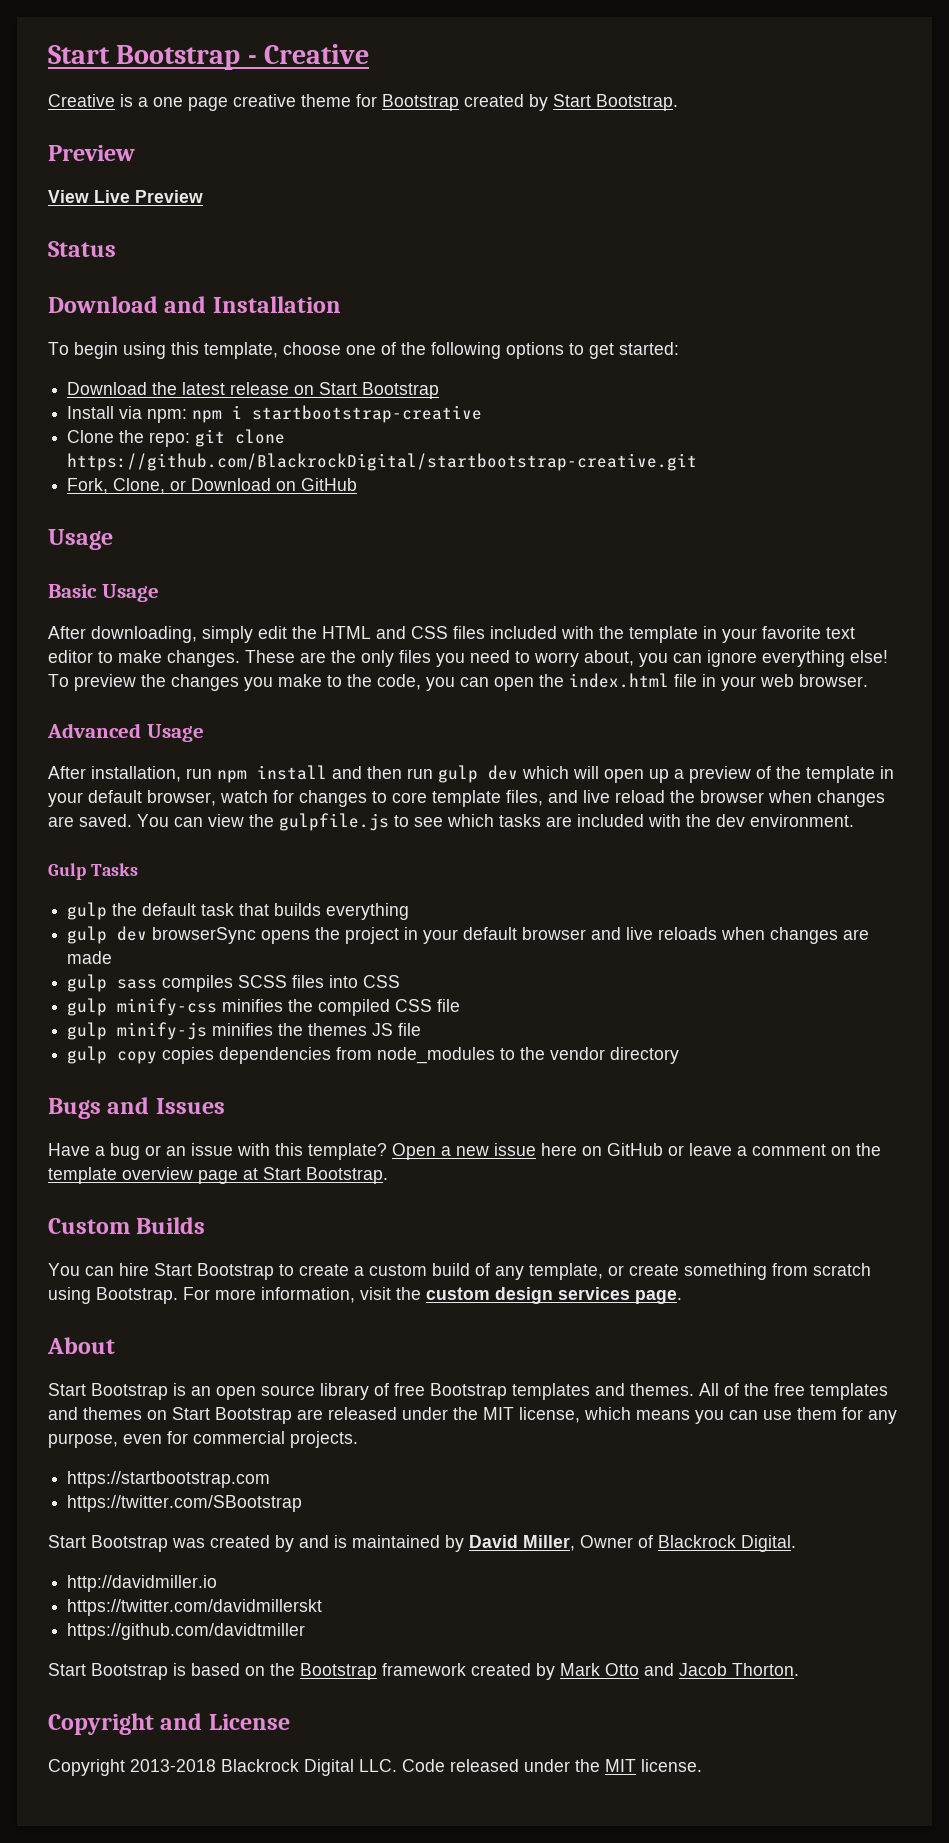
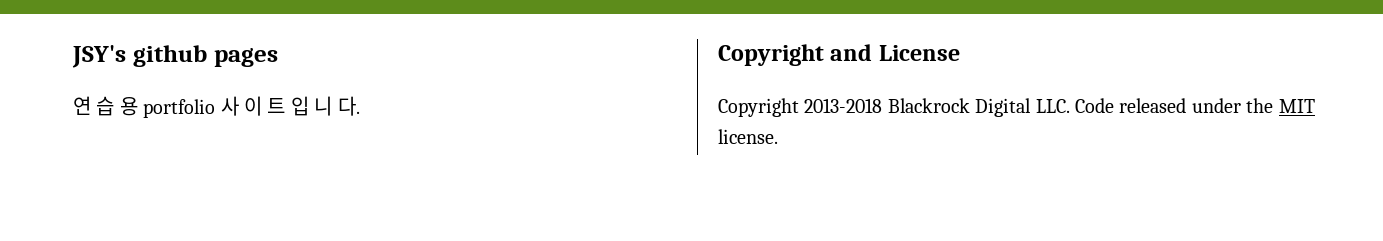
[48,44,370,70] [48,94,678,111] [48,145,135,161] [48,190,203,203] [48,241,116,257] [48,296,341,313] [48,342,679,359] [67,382,440,399] [67,405,483,423] [67,429,286,447] [67,453,698,471] [67,478,358,494] [48,529,113,550] [48,584,159,602] [48,626,855,643] [48,650,888,667] [48,673,868,691] [47,723,204,742] [48,765,894,783] [48,790,885,807] [48,813,854,831] [48,863,138,880] [67,902,410,920] [67,926,870,944] [67,951,113,964] [67,974,401,992] [67,998,461,1016] [67,1022,422,1040] [67,1046,680,1064] [48,1097,225,1119] [48,1143,881,1160] [48,1167,388,1184] [48,1217,206,1234] [48,1263,871,1280] [48,1287,682,1304] [47,1337,115,1354] [48,1383,888,1400] [48,1407,897,1424] [48,1431,358,1448] [67,1471,271,1488] [67,1495,303,1512] [48,1535,796,1552] [67,1575,218,1592] [67,1599,323,1616] [67,1623,306,1640] [48,1663,799,1680] Start Bootstrap - Creative // Creative is a one page creative theme for Bootstrap created by Start Bootstrap. // Preview // View Live Preview // Status // Download and Installation // To begin using this template, choose one of the following options to get started: // Download the latest release on Start Bootstrap // Install via npm: npm i startbootstrap-creative // Clone the repo: git clone https://github.com/BlackrockDigital/startbootstrap-creative.git // Fork, Clone, or Download on GitHub // Usage // Basic Usage // After downloading, simply edit the HTML and CSS files included with the template in your favorite text editor to make changes. These are the only files you need to worry about, you can ignore everything else! To preview the changes you make to the code, you can open the index.html file in your web browser. // Advanced Usage // After installation, run npm install and then run gulp dev which will open up a preview of the template in your default browser, watch for changes to core template files, and live reload the browser when changes are saved. You can view the gulpfile.js to see which tasks are included with the dev environment. // Gulp Tasks // gulp the default task that builds everything // gulp dev browserSync opens the project in your default browser and live reloads when changes are made // gulp sass compiles SCSS files into CSS // gulp minify-css minifies the compiled CSS file // gulp minify-js minifies the themes JS file // gulp copy copies dependencies from node_modules to the vendor directory // Bugs and Issues // Have a bug or an issue with this template? Open a new issue here on GitHub or leave a comment on the template overview page at Start Bootstrap. // Custom Builds // You can hire Start Bootstrap to create a custom build of any template, or create something from scratch using Bootstrap. For more information, visit the custom design services page. // About // Start Bootstrap is an open source library of free Bootstrap templates and themes. All of the free templates and themes on Start Bootstrap are released under the MIT license, which means you can use them for any purpose, even for commercial projects. // https://startbootstrap.com // https://twitter.com/SBootstrap // Start Bootstrap was created by and is maintained by David Miller, Owner of Blackrock Digital. // http://davidmiller.io // https://twitter.com/davidmillerskt // https://github.com/davidtmiller // Start Bootstrap is based on the Bootstrap framework created by Mark Otto and Jacob Thorton. -> [72,45,278,68] [73,96,360,118] JSY's github pages // 연 습 용 portfolio 사 이 트 입 니 다.

